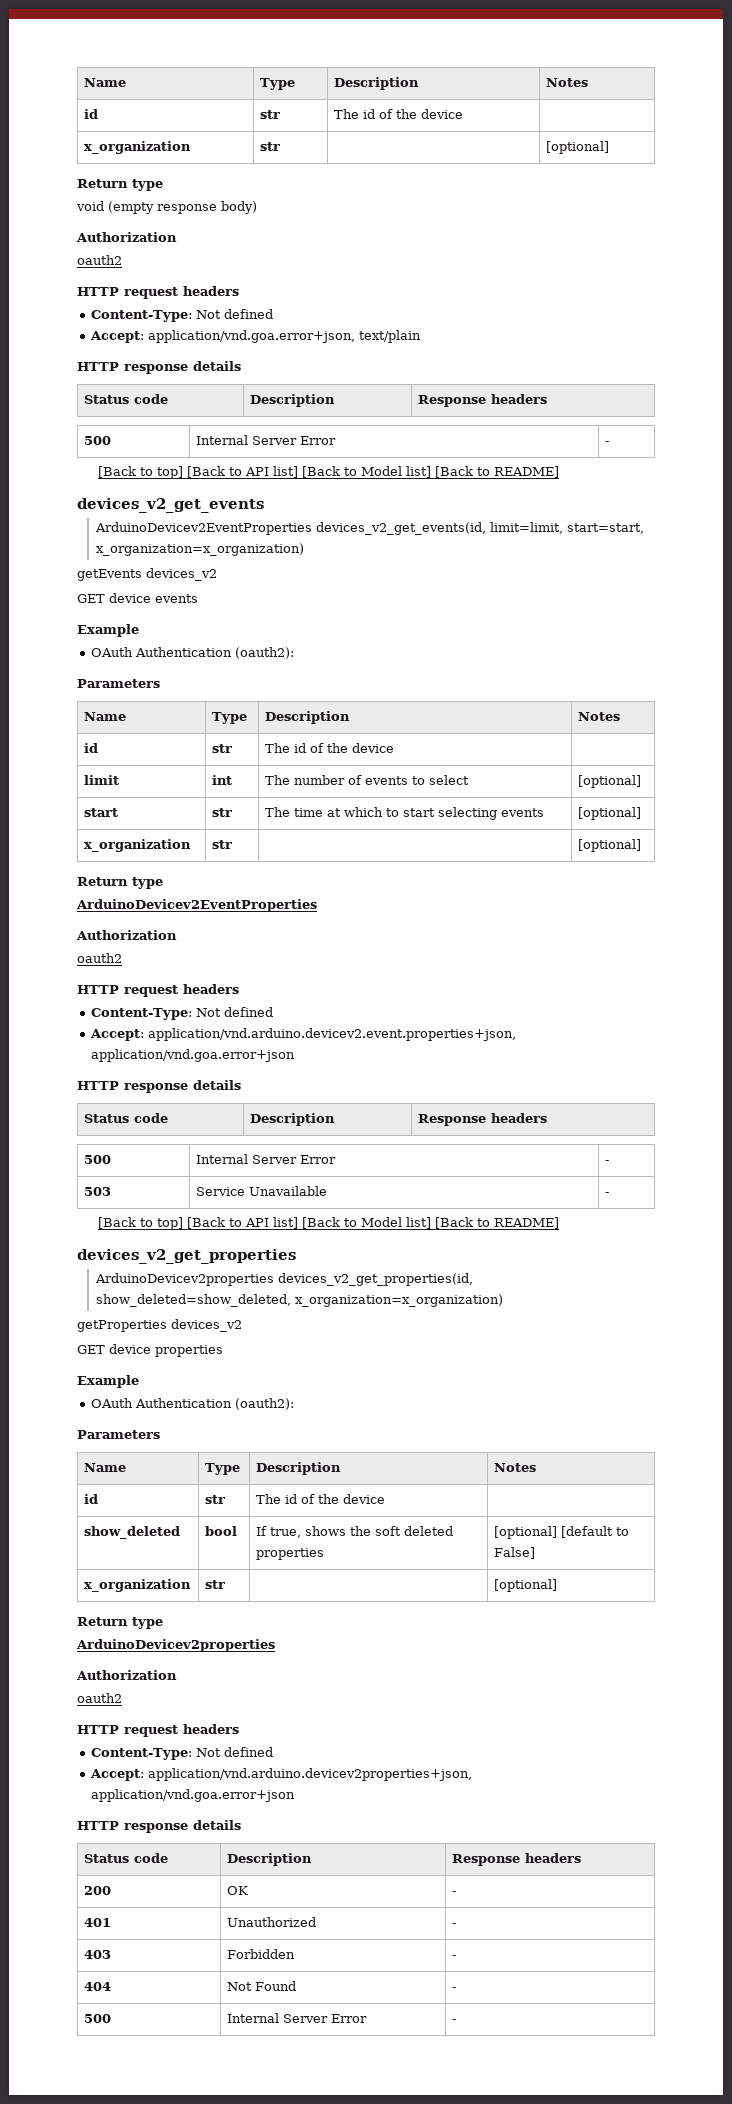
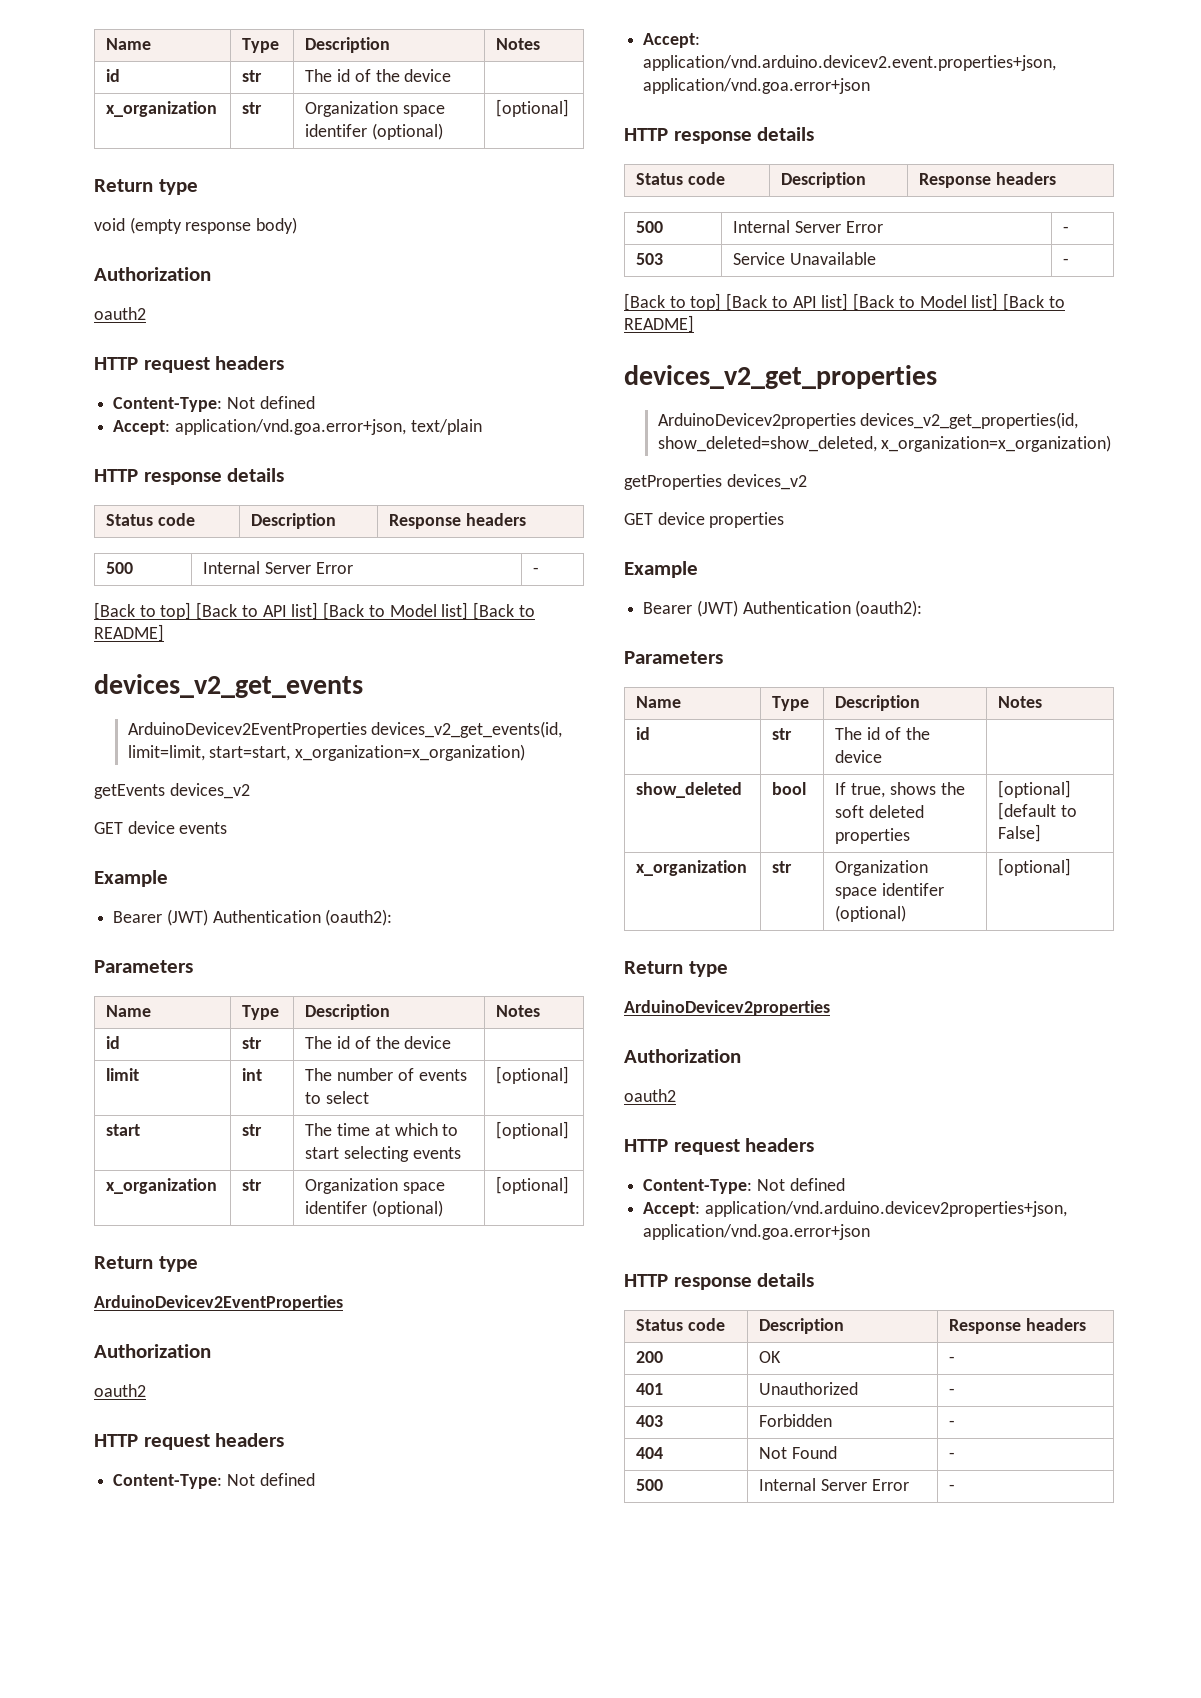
(281, 146) none -> [305,101,446,117] [305,123,444,140] Organization space identifer (optional)
[90,647,133,657] OAuth -> [113,909,208,926] Bearer (JWT)
(233, 844) none -> [305,1178,446,1194] [305,1200,444,1217] Organization space identifer (optional)
[90,1398,133,1408] OAuth -> [643,600,738,617] Bearer (JWT)
(226, 1584) none -> [835,860,929,876] [835,883,945,899] [835,905,907,922] Organization space identifer (optional)

